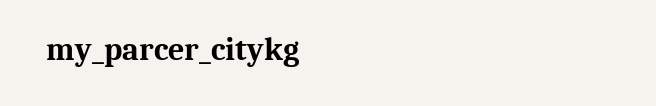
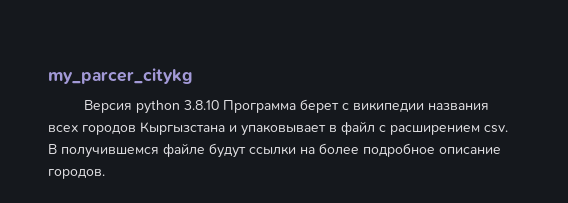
(299, 52) none -> [83,99,489,114] [48,121,508,136] [48,143,501,158] [48,169,105,179] // Версия python 3.8.10 Программа берет с википедии названия всех городов Кыргызстана и упаковывает в файл с расширением csv. В получившемся файле будут ссылки на более подробное описание городов.

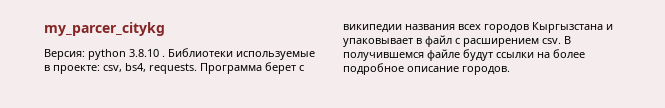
[83,100,132,113] Версия -> [44,49,85,60] Версия:
(219, 105) none -> [162,48,315,60] [44,63,197,74] . Библиотеки используемые в проекте: csv, bs4, requests.

